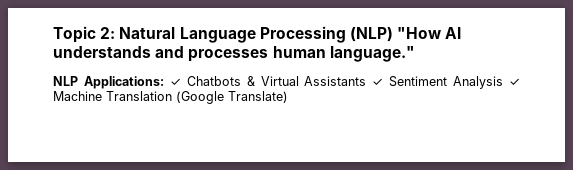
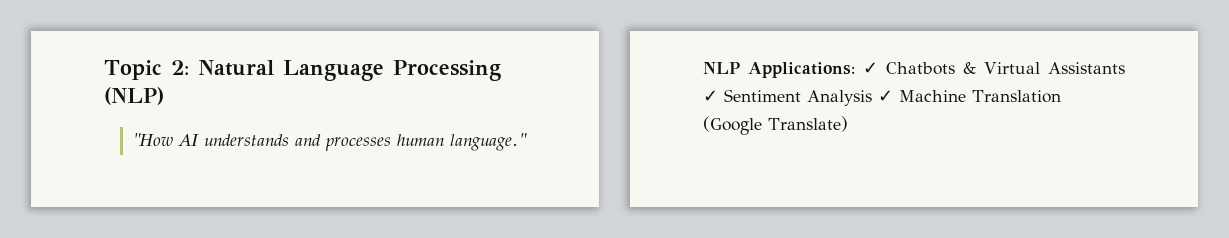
(393, 34) none -> (164, 96) //

